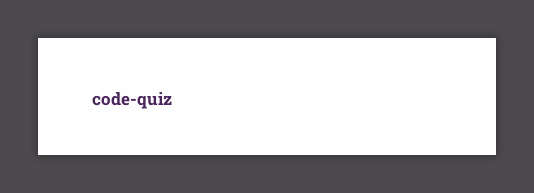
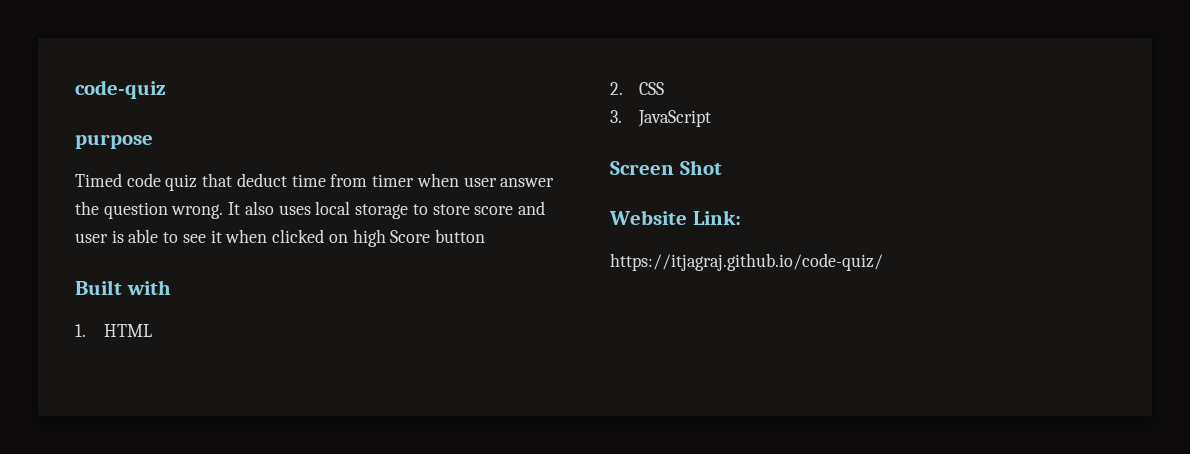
(172, 100) none -> [75,134,153,149] [75,173,555,191] [75,201,545,219] [75,229,485,247] [75,280,171,295] [75,324,153,337] [610,82,665,95] [610,110,712,127] [610,160,722,175] [609,210,741,225] [610,253,883,271] // purpose // Timed code quiz that deduct time from timer when user answer the question wrong. It also uses local storage to store score and user is able to see it when clicked on high Score button // Built with // 1. HTML // 2. CSS // 3. JavaScript // Screen Shot // Website Link: // https://itjagraj.github.io/code-quiz/

